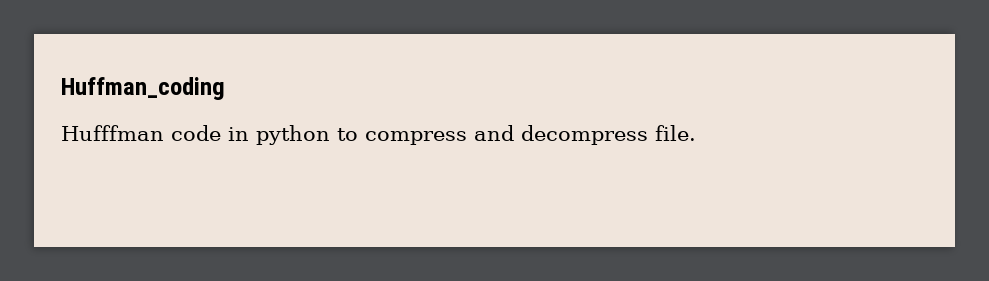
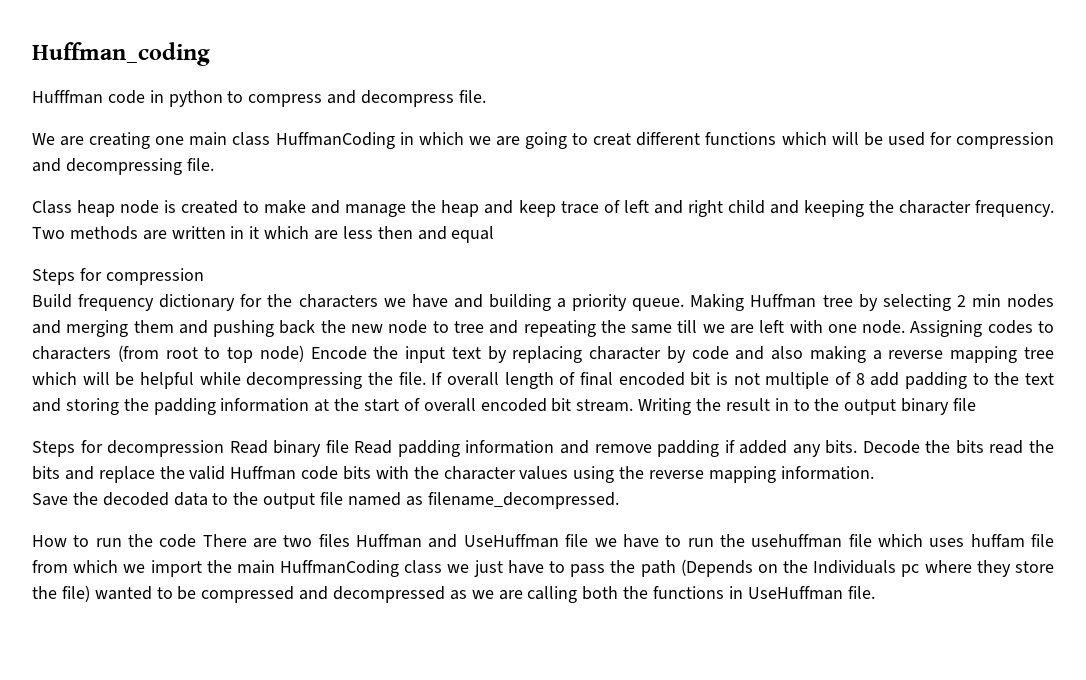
(696, 133) none -> [32,132,1054,149] [32,158,214,175] [32,200,1055,217] [32,226,495,243] [32,268,204,285] [32,294,1055,311] [32,320,1054,337] [32,345,1055,363] [32,372,1054,389] [32,398,977,415] [32,440,1054,457] [32,466,874,483] [32,492,619,509] [32,534,1054,548] [32,559,1054,577] [32,585,875,603] // We are creating one main class HuffmanCoding in which we are going to creat different functions which will be used for compression and decompressing file. // Class heap node is created to make and manage the heap and keep trace of left and right child and keeping the character frequency. Two methods are written in it which are less then and equal // Steps for compression // Build frequency dictionary for the characters we have and building a priority queue. Making Huffman tree by selecting 2 min nodes and merging them and pushing back the new node to tree and repeating the same till we are left with one node. Assigning codes to characters (from root to top node) Encode the input text by replacing character by code and also making a reverse mapping tree which will be helpful while decompressing the file. If overall length of final encoded bit is not multiple of 8 add padding to the text and storing the padding information at the start of overall encoded bit stream. Writing the result in to the output binary file // Steps for decompression Read binary file Read padding information and remove padding if added any bits. Decode the bits read the bits and replace the valid Huffman code bits with the character values using the reverse mapping information. // Save the decoded data to the output file named as filename_decompressed. // How to run the code There are two files Huffman and UseHuffman file we have to run the usehuffman file which uses huffam file from which we import the main HuffmanCoding class we just have to pass the path (Depends on the Individuals pc where they store the file) wanted to be compressed and decompressed as we are calling both the functions in UseHuffman file.

